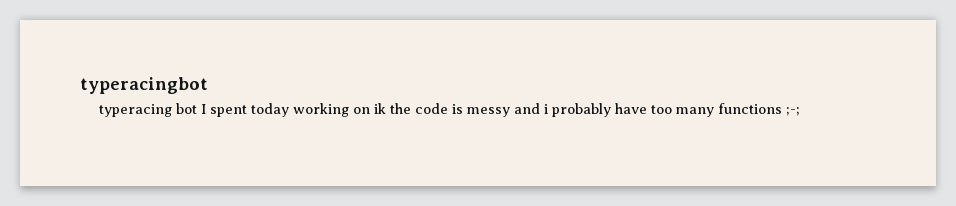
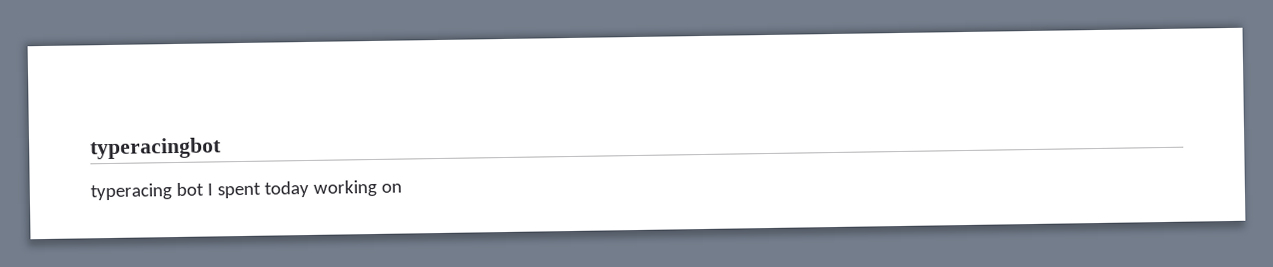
[374,103,801,117] ik the code is messy and i probably have too many functions ;-; -> (402, 188) none

